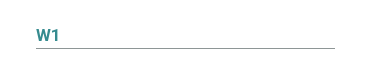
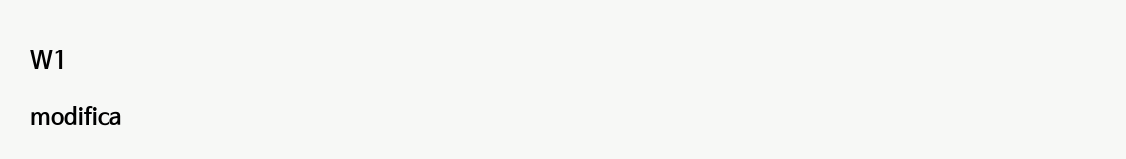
(61, 35) none -> [30,106,122,126] // modifica

